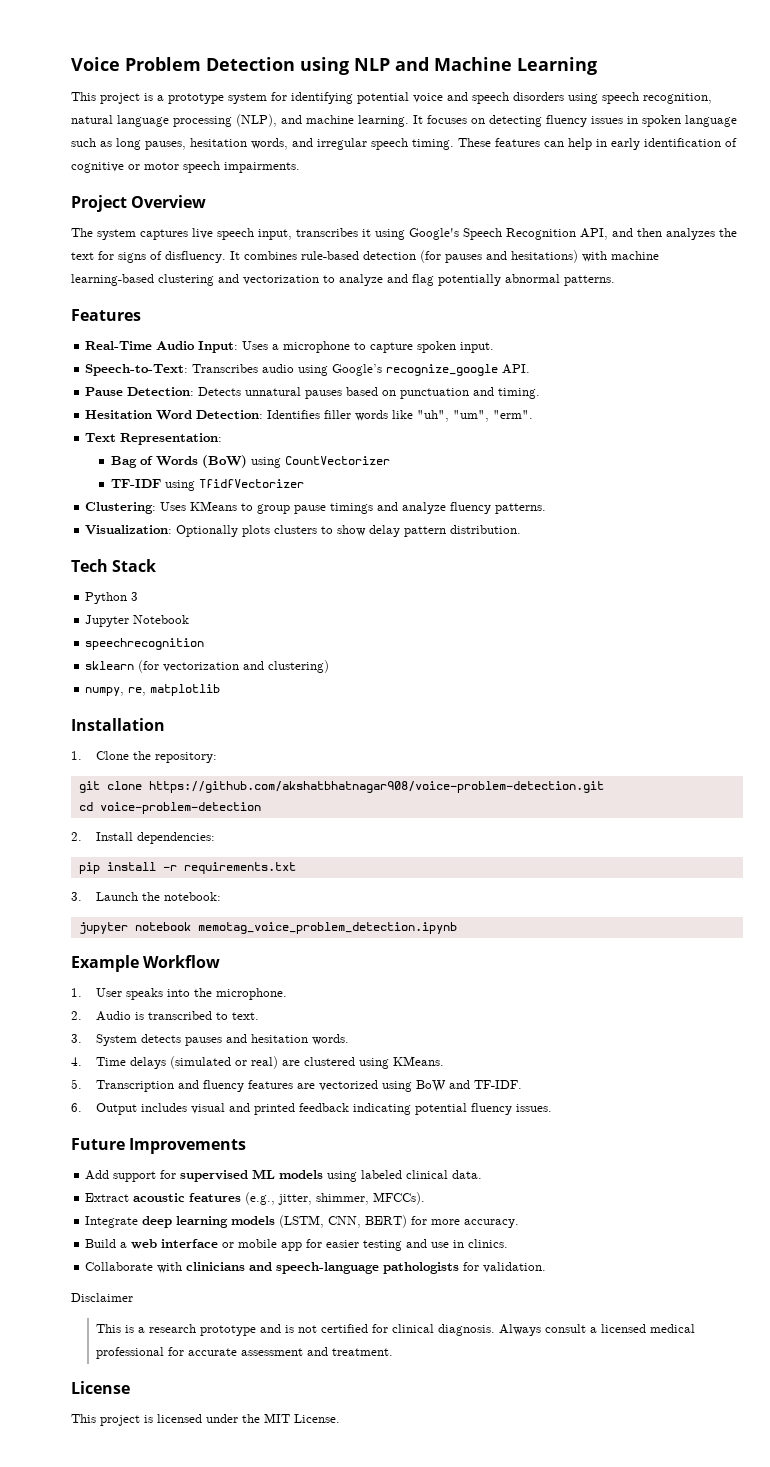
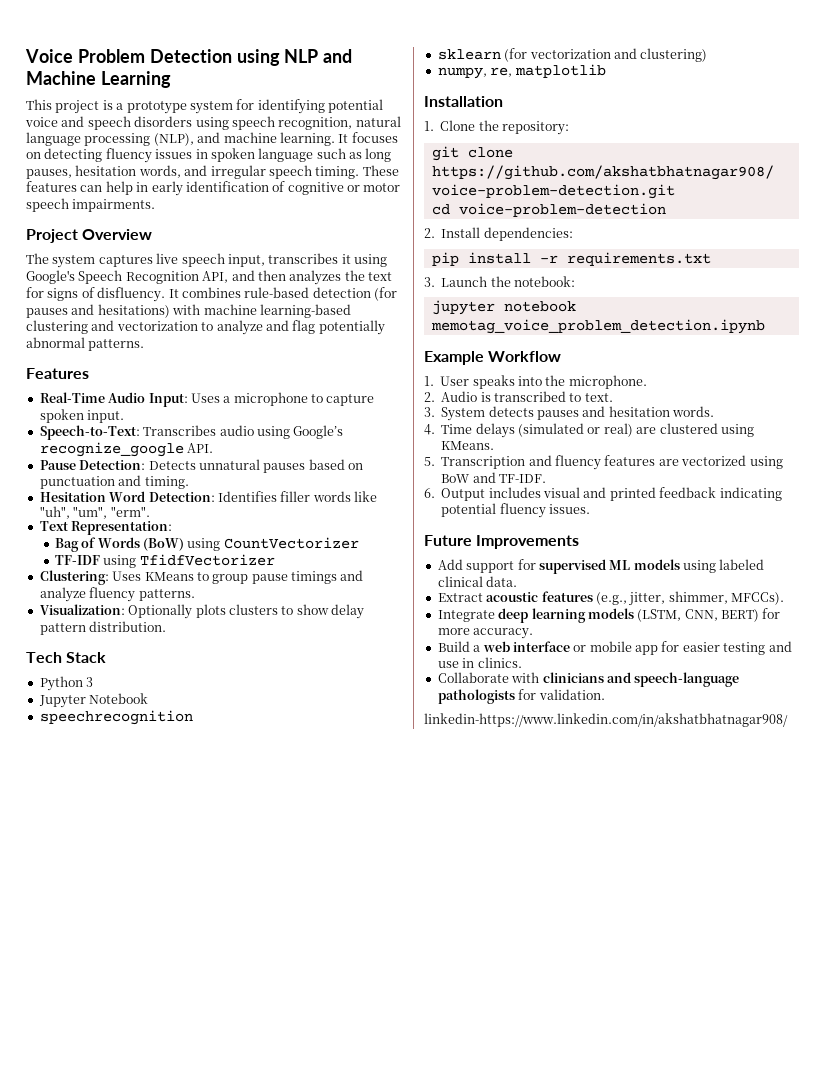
[71,1293,133,1302] [96,1324,696,1336] [96,1347,394,1359] [71,1381,130,1394] [71,1413,340,1426] Disclaimer // This is a research prototype and is not certified for clinical diagnosis. Always consult a licensed medical professional for accurate assessment and treatment. // License // This project is licensed under the MIT License. -> [424,713,788,727] linkedin-https://www.linkedin.com/in/akshatbhatnagar908/

